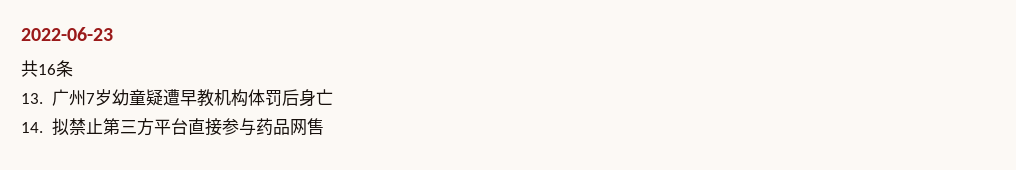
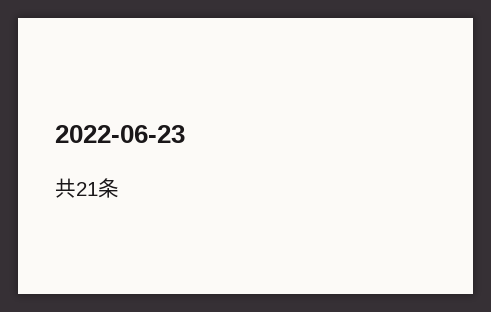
[38,64,56,75] 16 -> [76,182,98,196] 21
[21,89,333,107] [21,118,324,136] // 13.广州7岁幼童疑遭早教机构体罚后身亡 // 14.拟禁止第三方平台直接参与药品网售 -> (119, 188) none

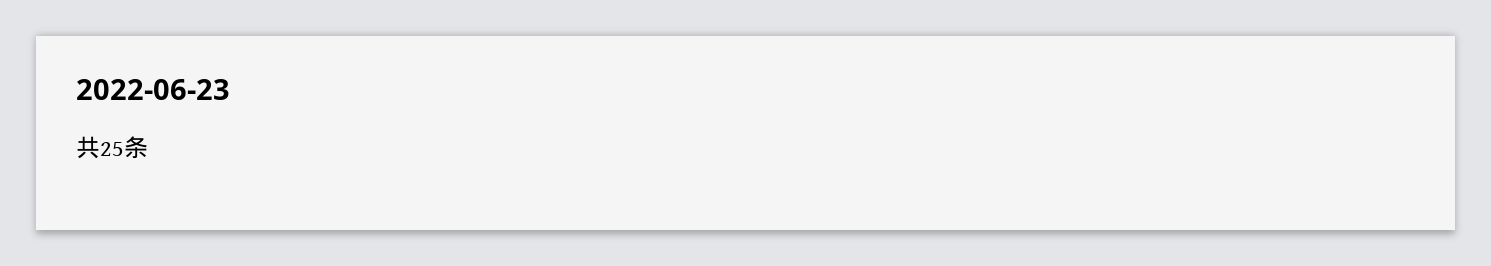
[76,182,98,196] 21 -> [100,142,124,156] 25

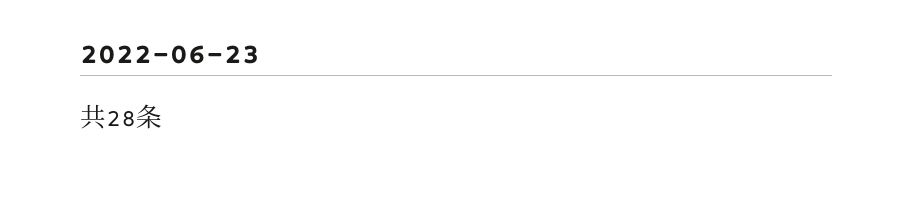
[100,142,124,156] 25 -> [106,110,136,127] 28

